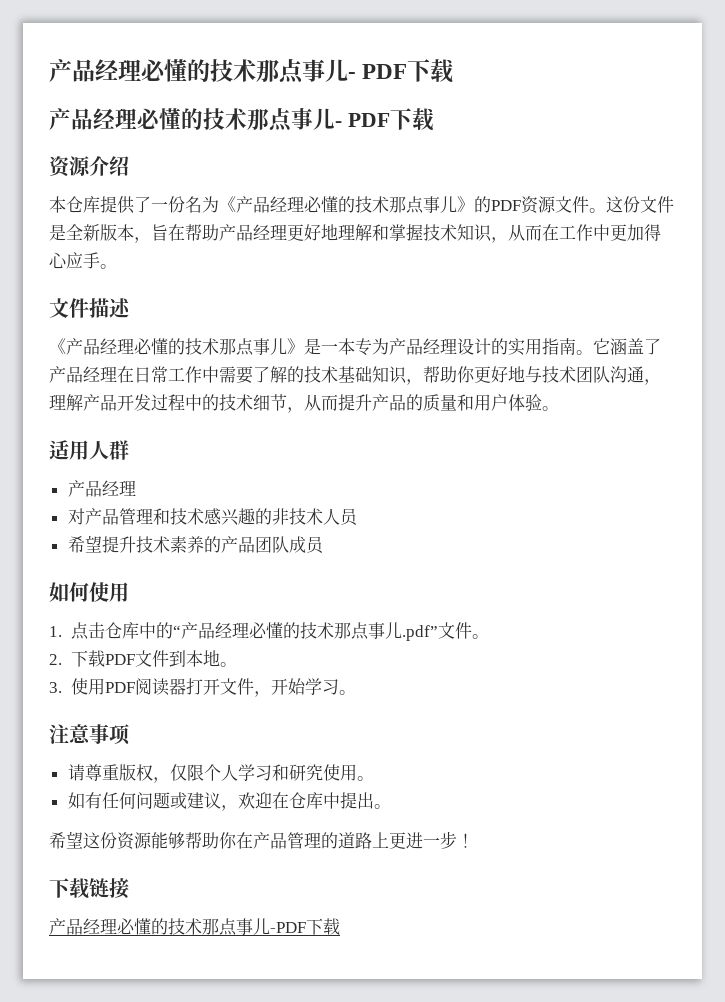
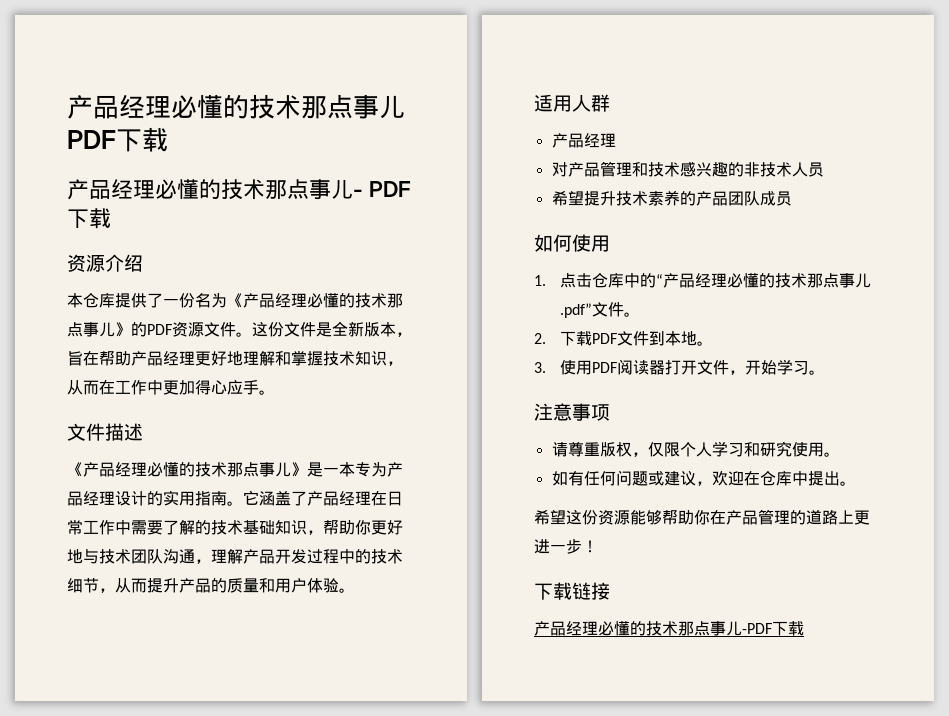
[49,58,356,84] 产品经理必懂的技术那点事儿- -> [67,94,405,119] 产品经理必懂的技术那点事儿

